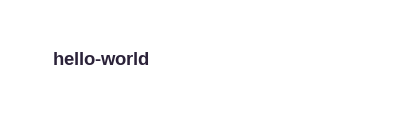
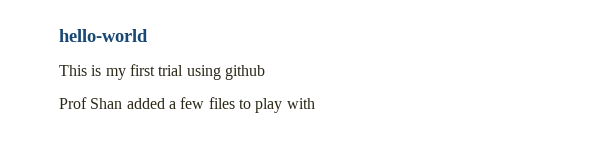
(149, 58) none -> [59,64,265,80] [59,97,315,113] // This is my first trial using github // Prof Shan added a few files to play with

